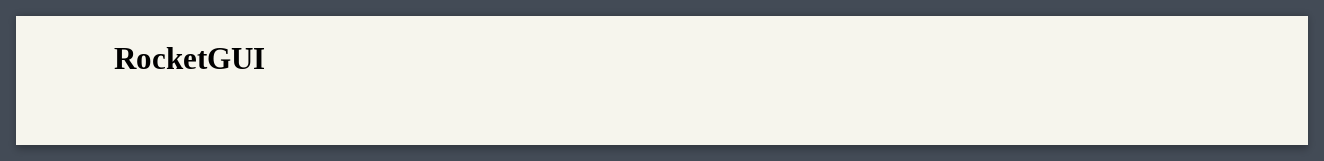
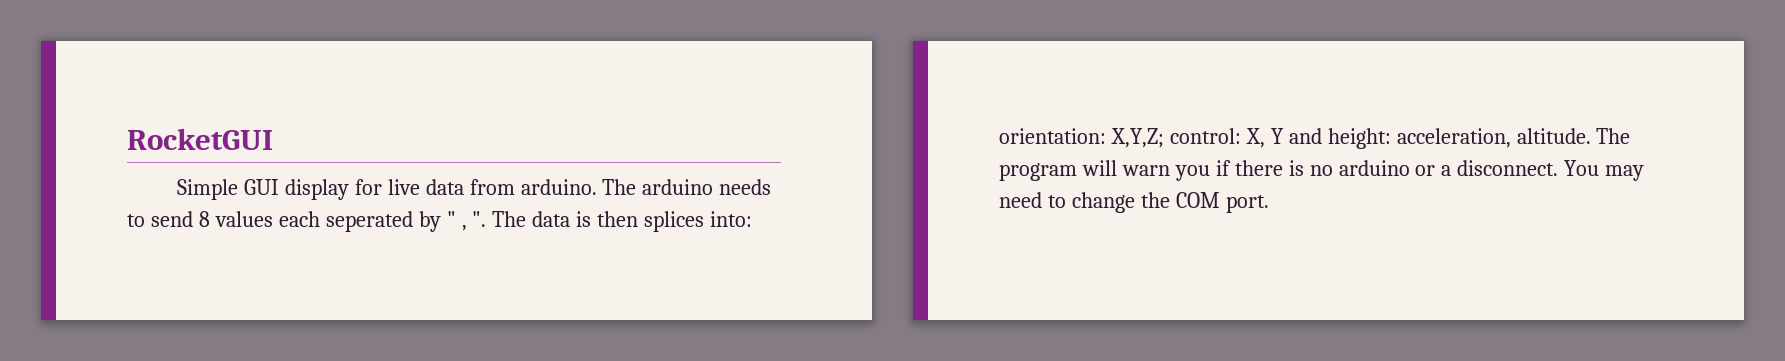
(265, 58) none -> [176,179,772,200] [127,211,753,232] [999,128,1631,149] [999,160,1645,181] [999,192,1269,213] // Simple GUI display for live data from arduino. The arduino needs to send 8 values each seperated by " , ". The data is then splices into: orientation: X,Y,Z; control: X, Y and height: acceleration, altitude. The program will warn you if there is no arduino or a disconnect. You may need to change the COM port.

